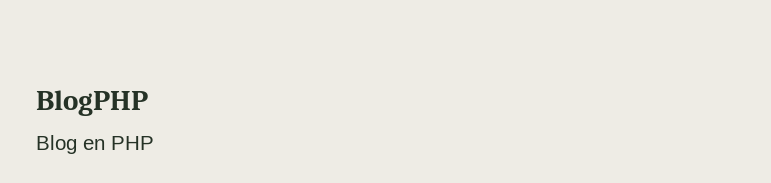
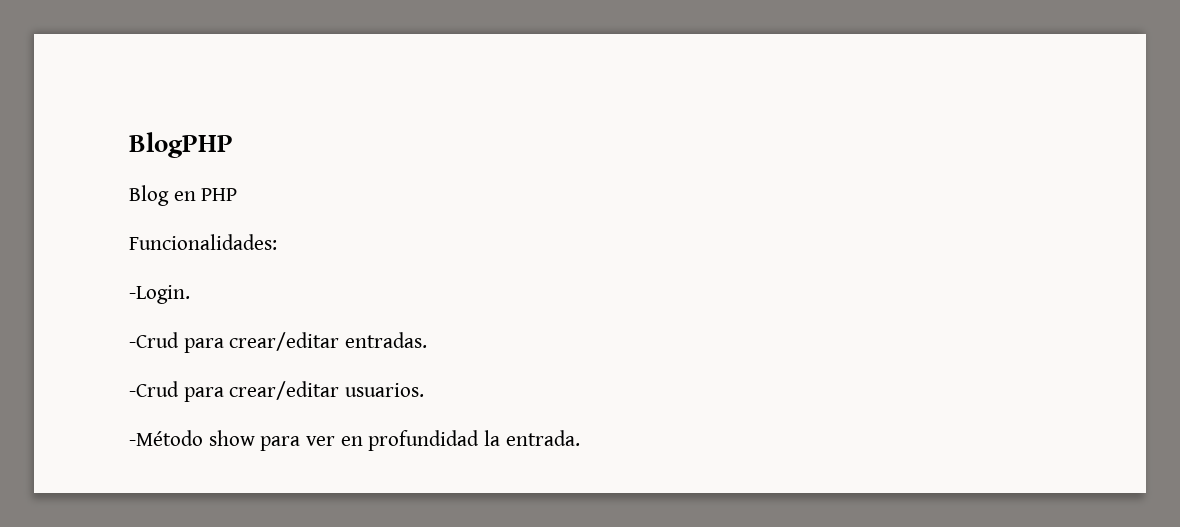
(154, 143) none -> [129,234,277,250] [129,285,190,304] [129,332,428,353] [129,381,425,402] [129,430,580,451] // Funcionalidades: // -Login. // -Crud para crear/editar entradas. // -Crud para crear/editar usuarios. // -Método show para ver en profundidad la entrada.

